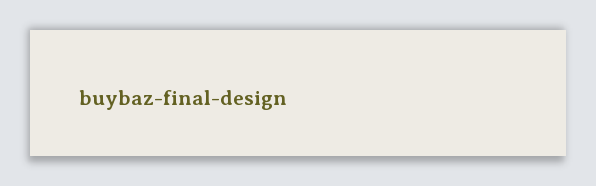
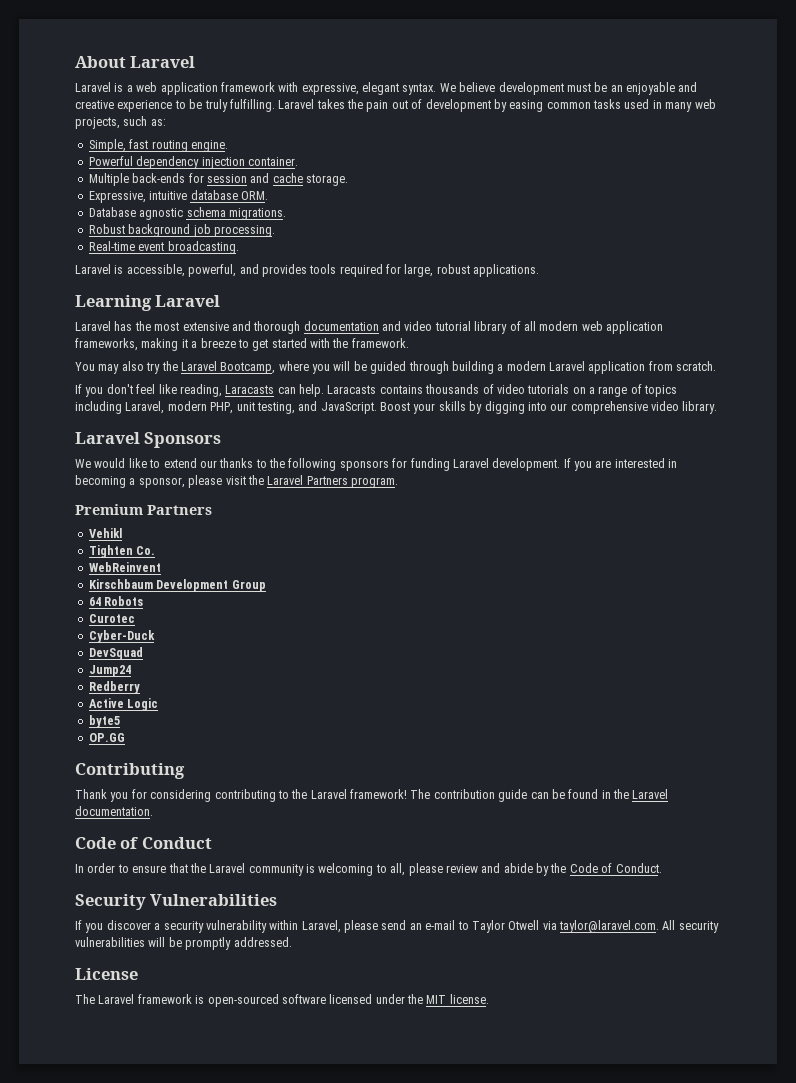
[79,90,287,110] buybaz-final-design -> [75,56,196,68] [75,82,698,95] [75,99,716,112] [75,116,166,129] [88,139,228,152] [88,156,298,169] [88,173,348,186] [88,190,268,203] [88,207,286,220] [88,224,275,237] [88,241,239,254] [75,264,540,277] [75,295,221,311] [75,321,663,334] [75,338,409,351] [75,361,717,374] [75,384,678,397] [75,401,718,414] [75,432,222,448] [75,458,678,471] [75,475,398,488] [75,504,212,515] [88,528,122,538] [88,545,156,558] [88,562,161,572] [88,579,266,592] [88,596,144,606] [88,614,135,623] [88,630,155,643] [88,647,143,660] [88,665,131,677] [88,681,140,694] [88,698,159,711] [88,715,120,728] [88,733,125,742] [75,763,185,779] [75,789,669,802] [75,806,153,816] [75,837,212,849] [75,863,662,876] [75,894,278,910] [75,920,719,933] [75,937,292,950] [75,968,138,980] [75,994,489,1007] About Laravel // Laravel is a web application framework with expressive, elegant syntax. We believe development must be an enjoyable and creative experience to be truly fulfilling. Laravel takes the pain out of development by easing common tasks used in many web projects, such as: // Simple, fast routing engine. // Powerful dependency injection container. // Multiple back-ends for session and cache storage. // Expressive, intuitive database ORM. // Database agnostic schema migrations. // Robust background job processing. // Real-time event broadcasting. // Laravel is accessible, powerful, and provides tools required for large, robust applications. // Learning Laravel // Laravel has the most extensive and thorough documentation and video tutorial library of all modern web application frameworks, making it a breeze to get started with the framework. // You may also try the Laravel Bootcamp, where you will be guided through building a modern Laravel application from scratch. // If you don't feel like reading, Laracasts can help. Laracasts contains thousands of video tutorials on a range of topics including Laravel, modern PHP, unit testing, and JavaScript. Boost your skills by digging into our comprehensive video library. // Laravel Sponsors // We would like to extend our thanks to the following sponsors for funding Laravel development. If you are interested in becoming a sponsor, please visit the Laravel Partners program. // Premium Partners // Vehikl // Tighten Co. // WebReinvent // Kirschbaum Development Group // 64 Robots // Curotec // Cyber-Duck // DevSquad // Jump24 // Redberry // Active Logic // byte5 // OP.GG // Contributing // Thank you for considering contributing to the Laravel framework! The contribution guide can be found in the Laravel documentation. // Code of Conduct // In order to ensure that the Laravel community is welcoming to all, please review and abide by the Code of Conduct. // Security Vulnerabilities // If you discover a security vulnerability within Laravel, please send an e-mail to Taylor Otwell via taylor@laravel.com. All security vulnerabilities will be promptly addressed. // License // The Laravel framework is open-sourced software licensed under the MIT license.

